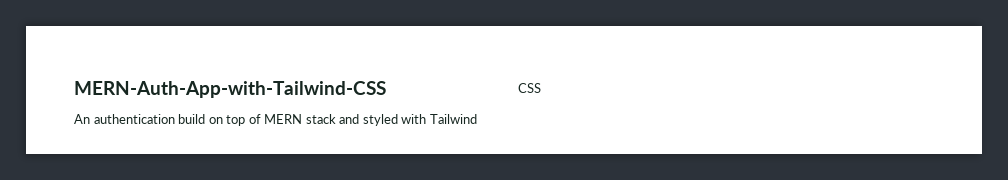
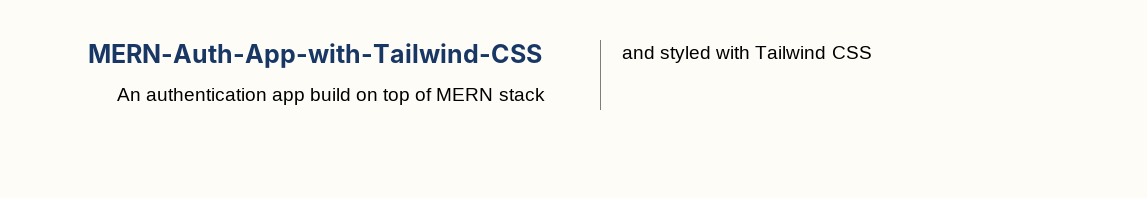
(175, 119) none -> [271,91,305,105] app

